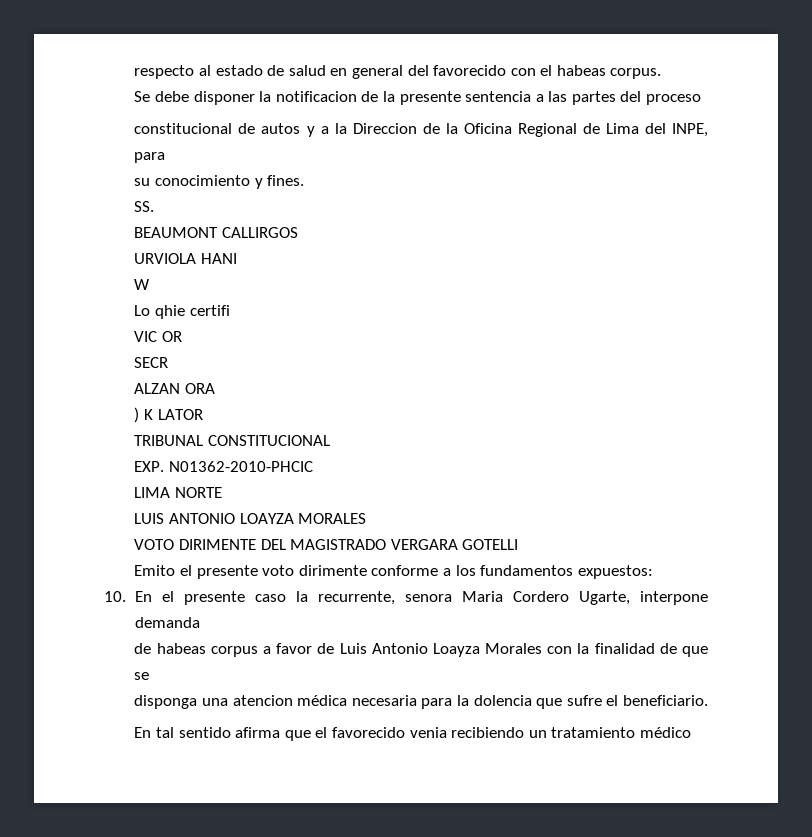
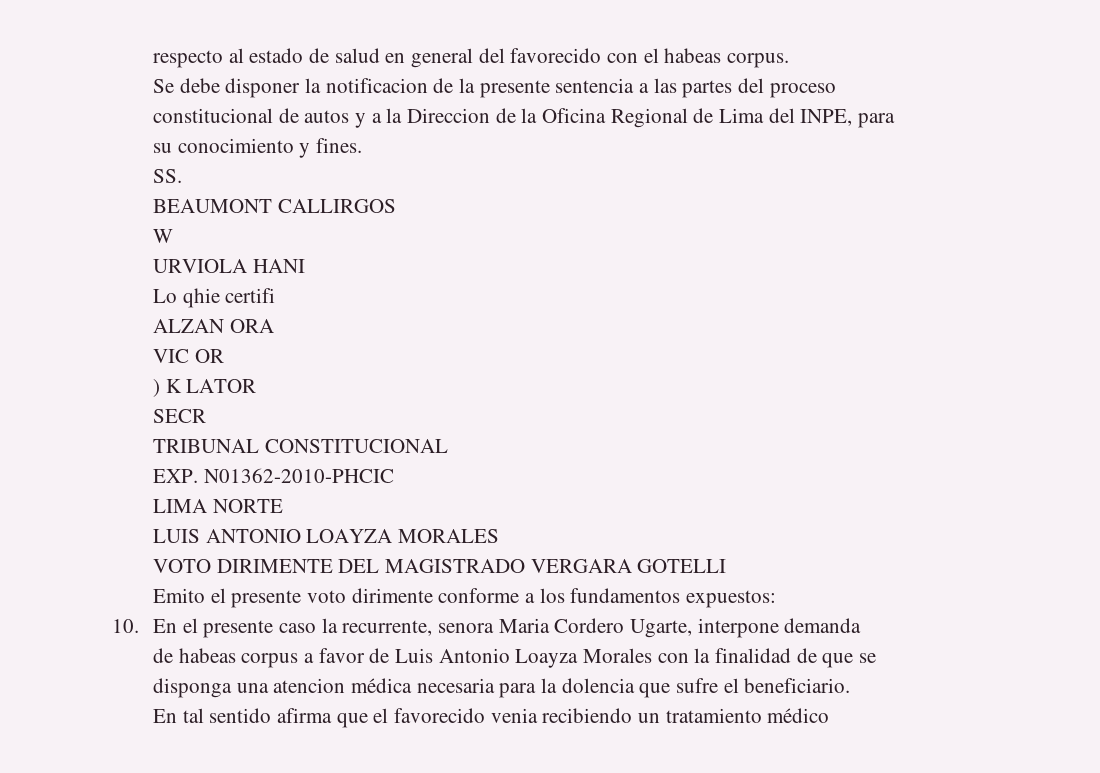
(298, 232) none -> [152,229,173,243] // W
[134,279,151,290] // W -> (305, 266) none
(230, 310) none -> [152,319,274,333] // ALZAN ORA
[134,357,169,368] [134,383,215,394] // SECR // ALZAN ORA -> (224, 356) none
(203, 414) none -> [152,409,206,423] // SECR

